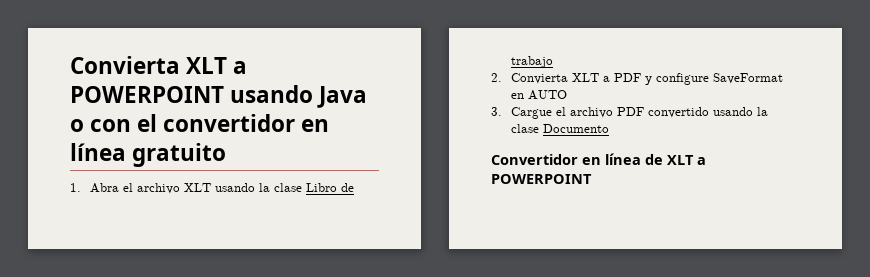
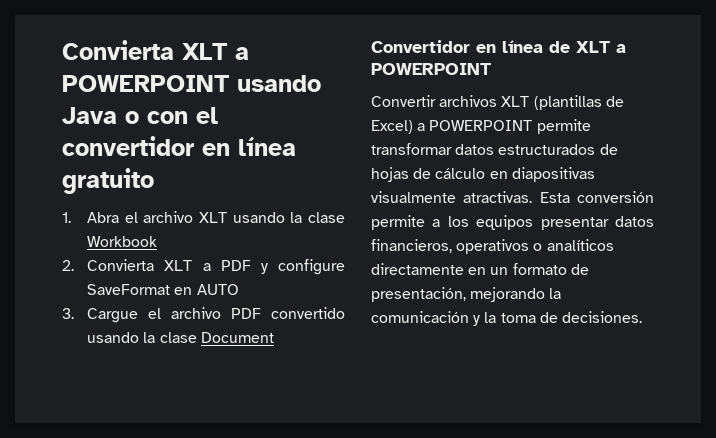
[306,183,355,192] [511,56,554,68] Libro de trabajo -> [87,236,158,247] Workbook
[543,124,610,133] Documento -> [200,332,274,343] Document
(592, 179) none -> [371,95,624,110] [371,119,591,134] [371,143,618,155] [371,167,595,182] [371,191,654,203] [371,215,654,230] [371,239,614,254] [371,263,589,275] [371,287,562,302] [371,311,642,326] // Convertir archivos XLT (plantillas de Excel) a POWERPOINT permite transformar datos estructurados de hojas de cálculo en diapositivas visualmente atractivas. Esta conversión permite a los equipos presentar datos financieros, operativos o analíticos directamente en un formato de presentación, mejorando la comunicación y la toma de decisiones.

